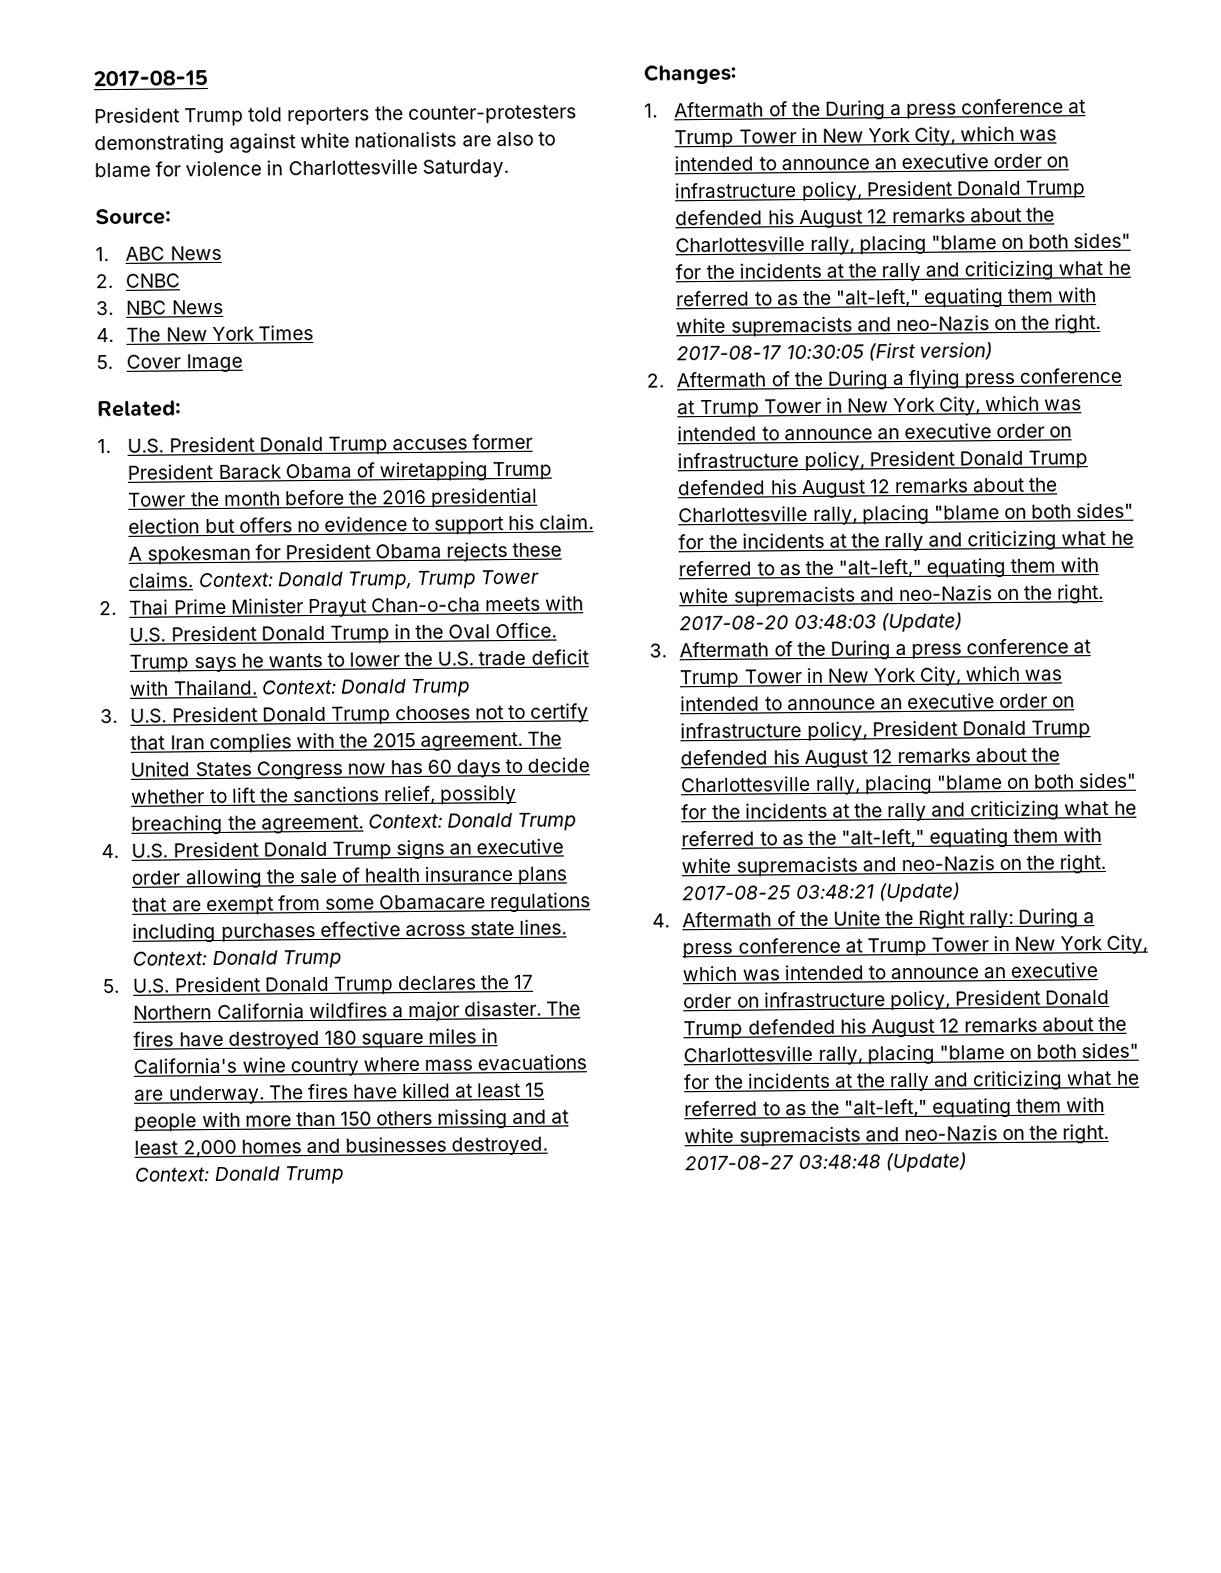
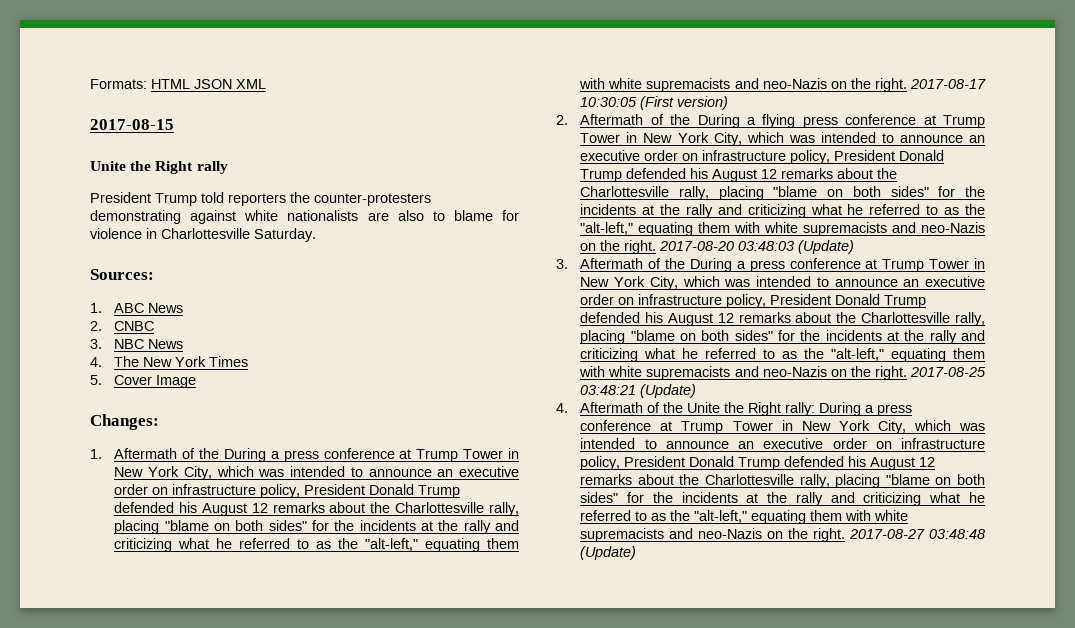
[93,70,208,87] 2017-08-15 -> [90,79,266,89] [90,119,174,130] [90,161,228,174] Formats: HTML JSON XML // 2017-08-15 // Unite the Right rally
[95,208,171,226] Source: -> [90,269,154,280] Sources:
[97,400,181,418] [97,433,534,455] [127,461,553,482] [128,487,539,508] [128,514,595,535] [128,542,563,565] [128,569,540,590] [99,595,585,618] [129,622,558,644] [129,649,589,673] [129,678,471,698] [100,703,590,725] [130,731,563,754] [130,757,591,780] [131,784,518,806] [131,812,578,835] [101,838,565,860] [131,865,568,889] [132,892,592,916] [132,919,568,943] [132,949,342,969] [102,974,535,995] [133,1000,582,1022] [133,1028,499,1050] [133,1054,588,1077] [134,1082,546,1105] [134,1109,570,1132] [134,1136,549,1159] [134,1165,345,1185] // Related: // 1. U.S. President Donald Trump accuses former President Barack Obama of wiretapping Trump Tower the month before the 2016 presidential election but offers no evidence to support his claim. A spokesman for President Obama rejects these claims. Context: Donald Trump, Trump Tower // 2. Thai Prime Minister Prayut Chan-o-cha meets with U.S. President Donald Trump in the Oval Office. Trump says he wants to lower the U.S. trade deficit with Thailand. Context: Donald Trump // 3. U.S. President Donald Trump chooses not to certify that Iran complies with the 2015 agreement. The United States Congress now has 60 days to decide whether to lift the sanctions relief, possibly breaching the agreement. Context: Donald Trump // 4. U.S. President Donald Trump signs an executive order allowing the sale of health insurance plans that are exempt from some Obamacare regulations including purchases effective across state lines. Context: Donald Trump // 5. U.S. President Donald Trump declares the 17 Northern California wildfires a major disaster. The fires have destroyed 180 square miles in California's wine country where mass evacuations are underway. The fires have killed at least 15 people with more than 150 others missing and at least 2,000 homes and businesses destroyed. Context: Donald Trump -> (197, 381) none

